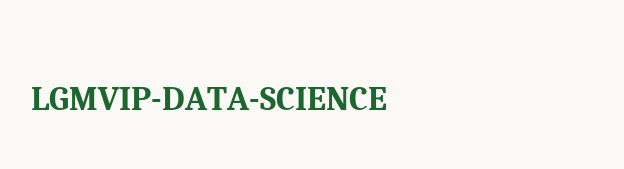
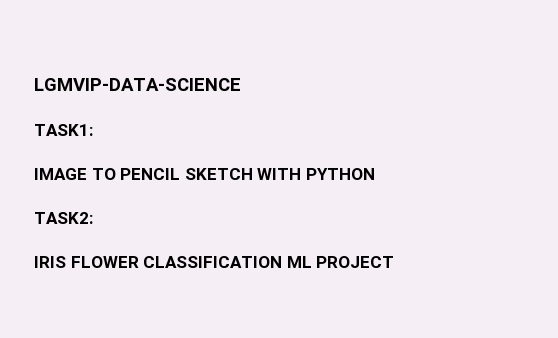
(387, 98) none -> [34,124,93,136] [34,168,375,180] [34,212,93,224] [34,256,395,268] // TASK1: // IMAGE TO PENCIL SKETCH WITH PYTHON // TASK2: // IRIS FLOWER CLASSIFICATION ML PROJECT

